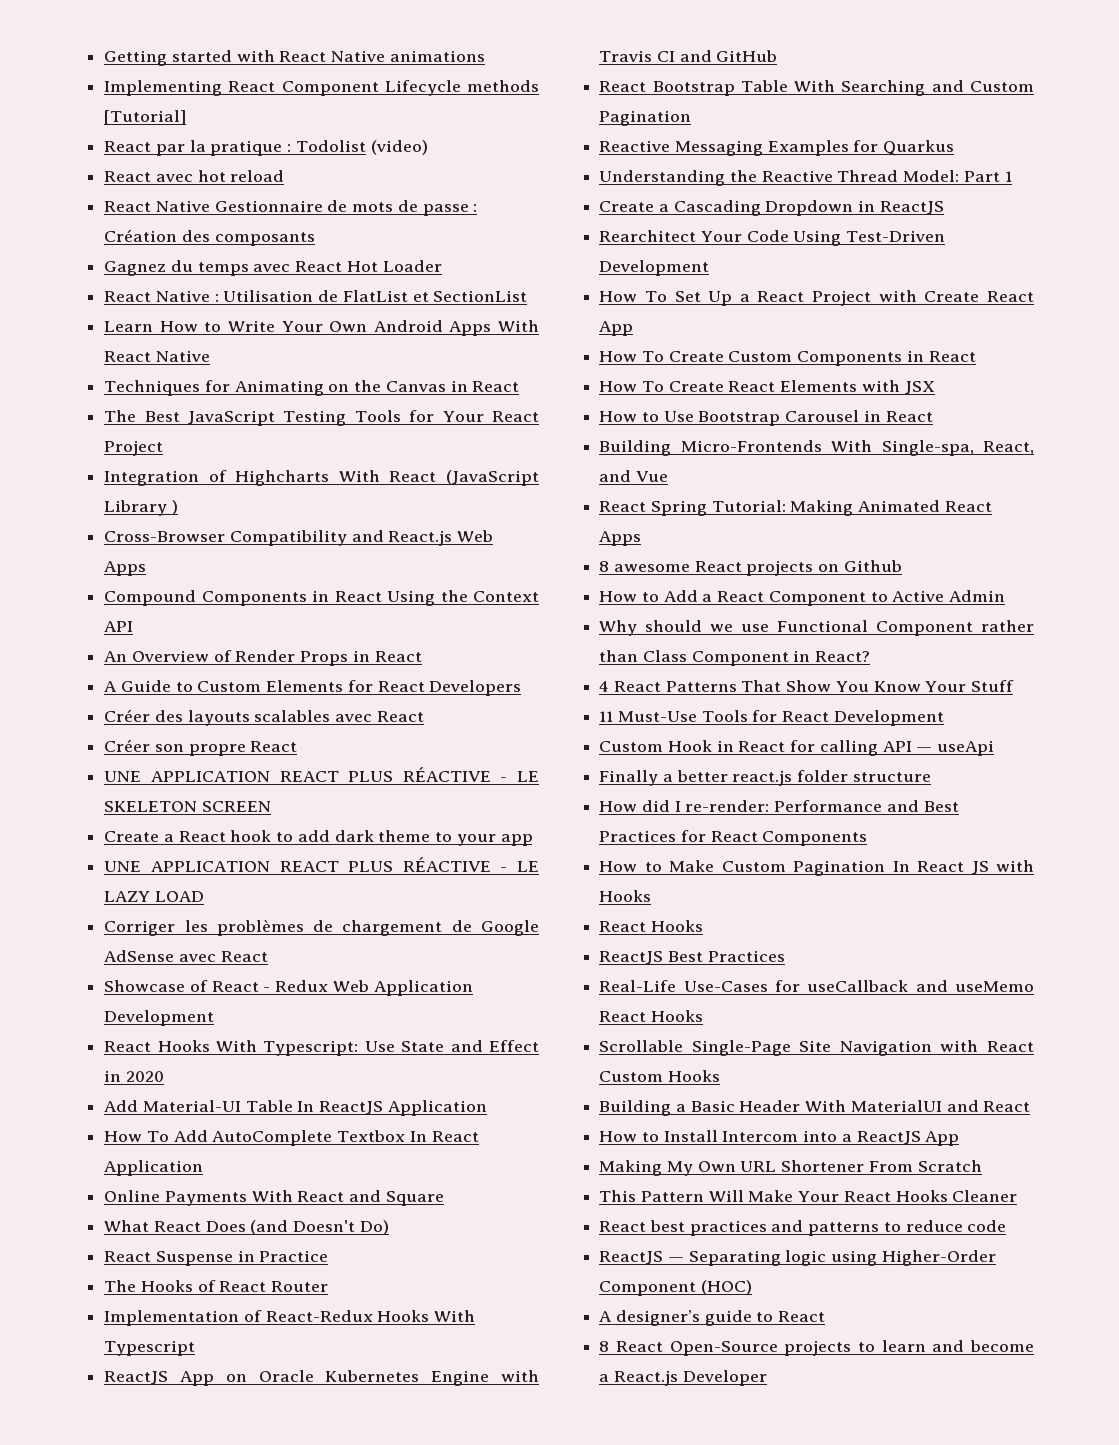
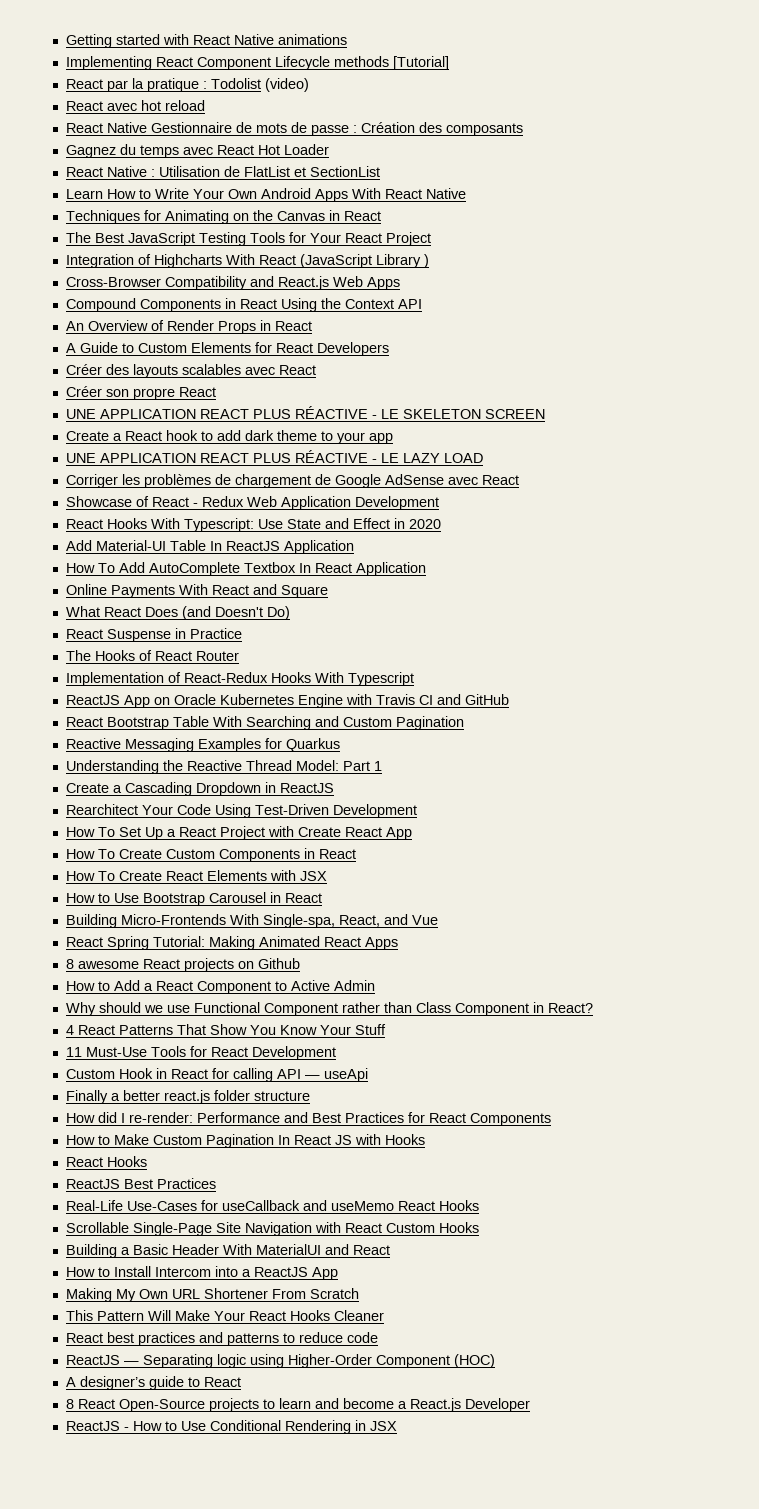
(767, 1378) none -> [65,1420,397,1434] // ReactJS - How to Use Conditional Rendering in JSX

